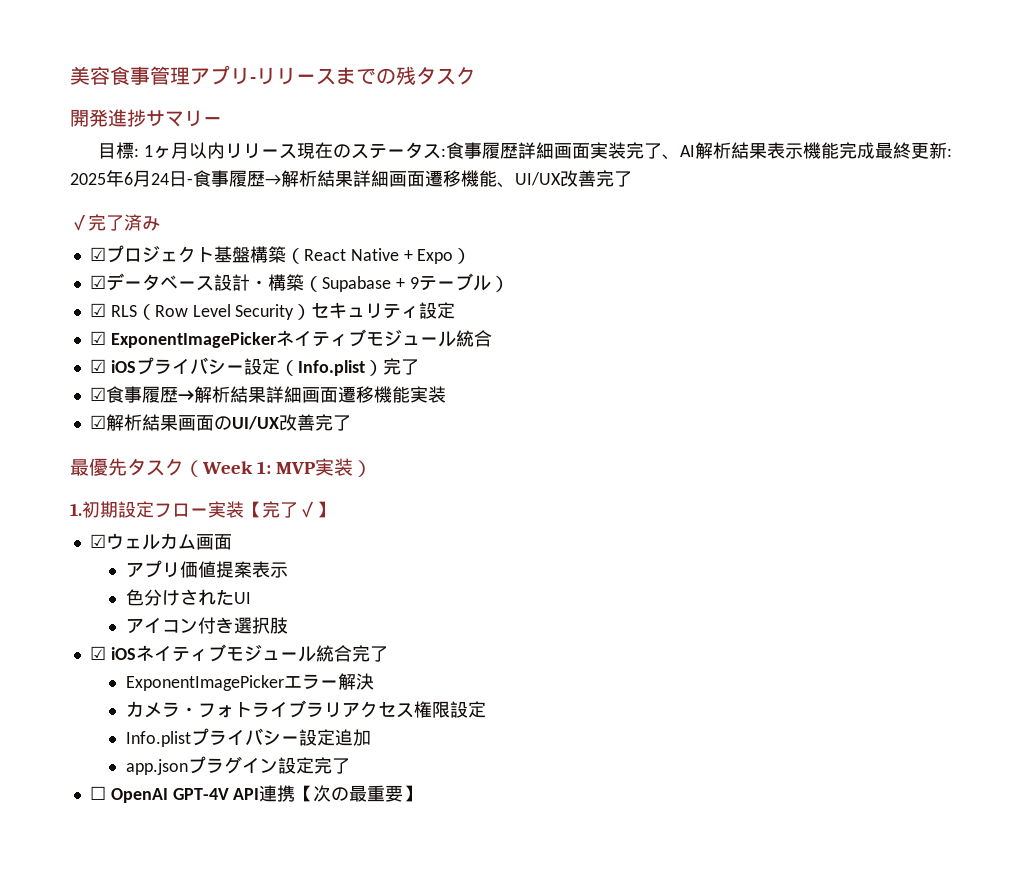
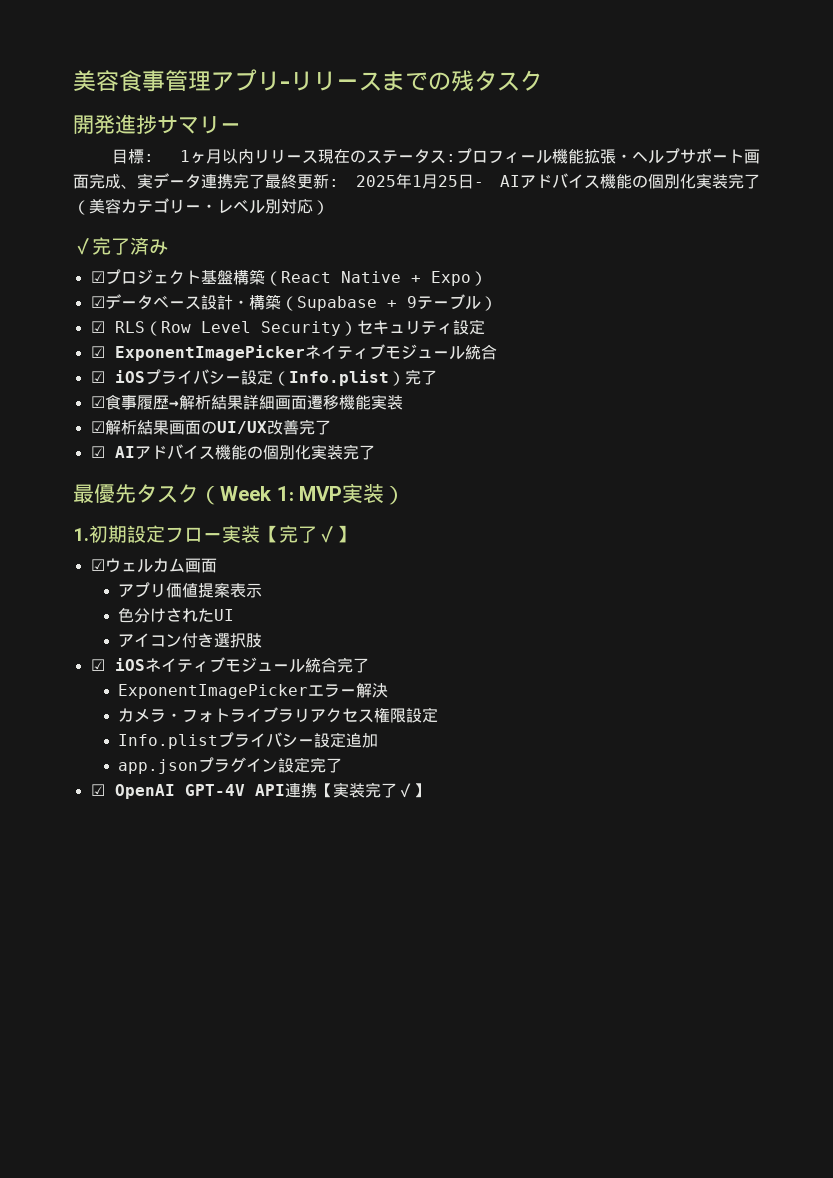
[445,142,875,160] 食事履歴詳細画面実装完了、AI解析結果表示機能完成 -> [456,148,760,164] [73,173,265,189] プロフィール機能拡張・ヘルプサポート画面完成、実データ連携完了
[124,170,632,188] 6月24日-食事履歴→解析結果詳細画面遷移機能、UI/UX改善完了 -> [411,173,760,189] [73,198,329,215] 1月25日- AIアドバイス機能の個別化実装完了（美容カテゴリー・レベル別対応）
(351, 423) none -> [90,444,375,460] // ☑ AIアドバイス機能の個別化実装完了
[89,786,106,800] ☐ -> [90,784,105,796] ☑
[313,785,404,802] 次の最重要 -> [332,782,413,798] 実装完了✓

